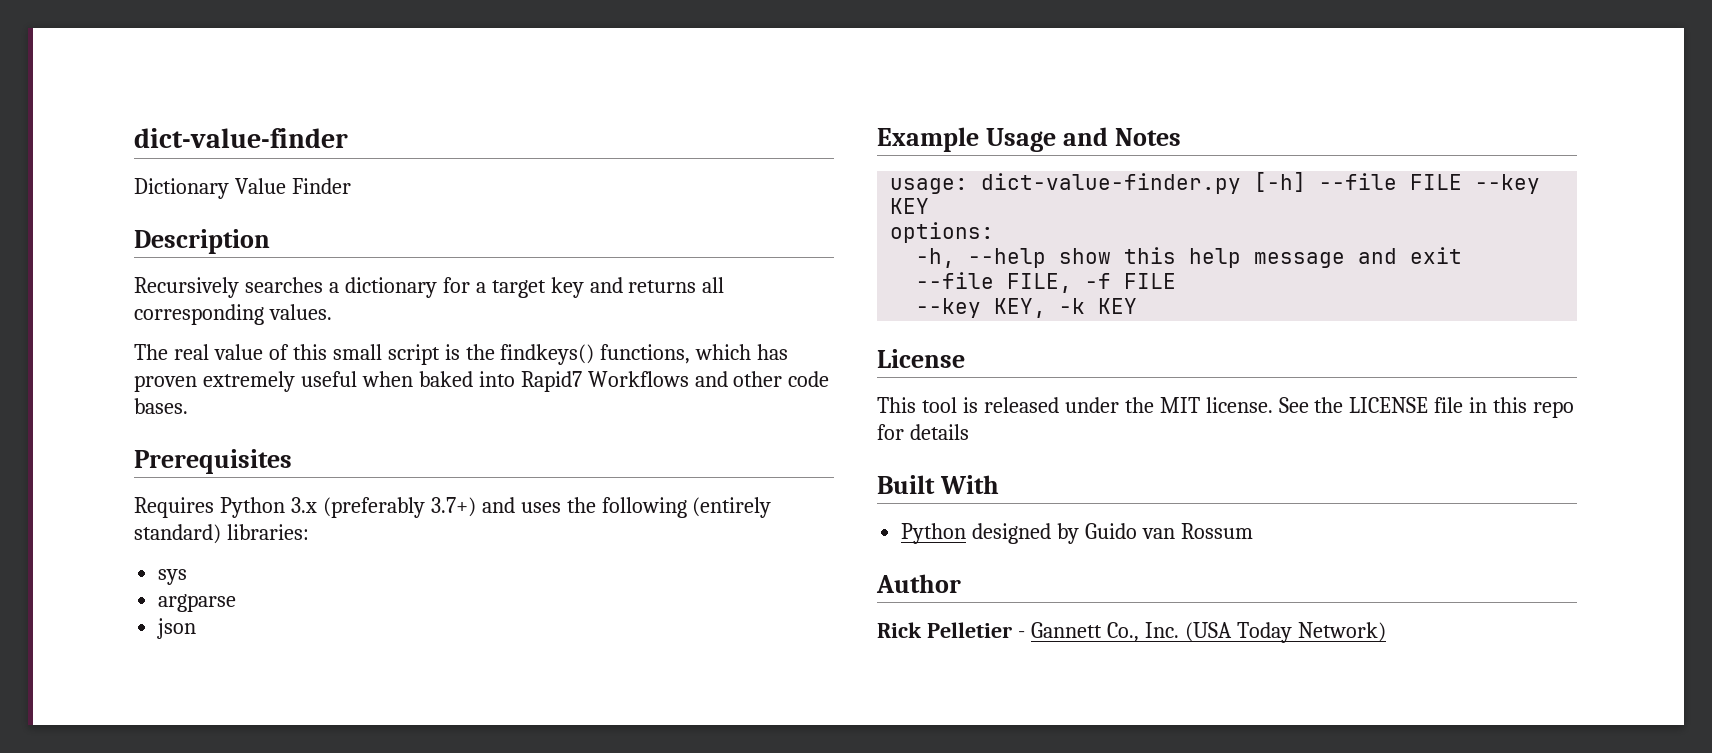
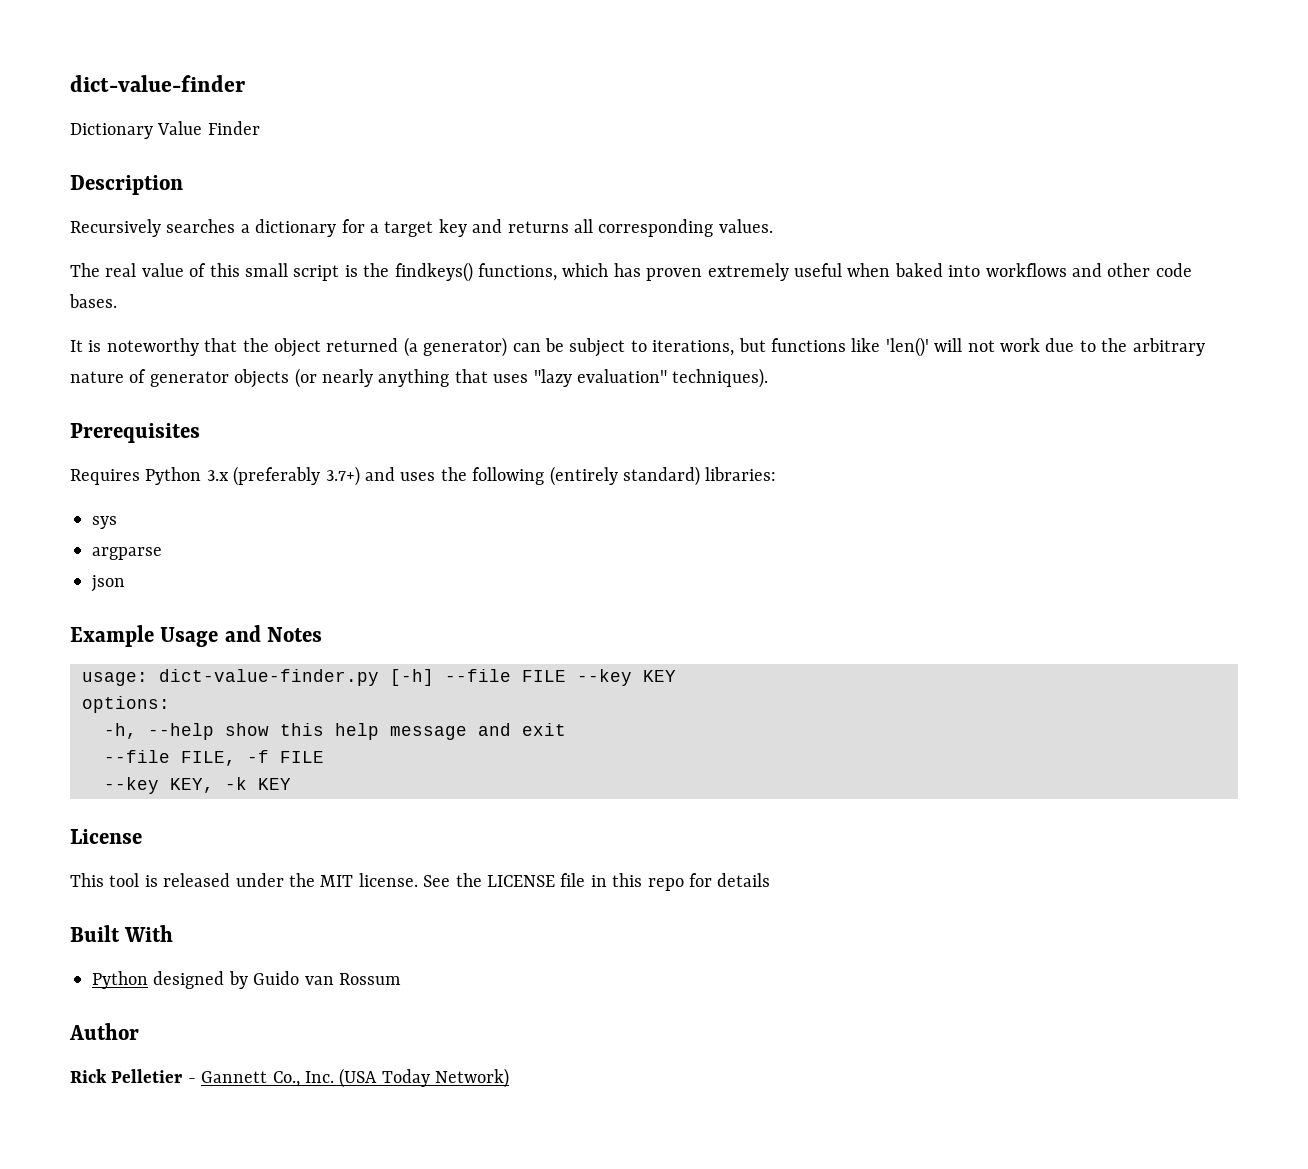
[520,371,689,392] Rapid7 Workflows -> [985,263,1067,277] workflows
(188, 406) none -> [70,337,1205,357] [70,368,769,388] // It is noteworthy that the object returned (a generator) can be subject to iterations, but functions like 'len()' will not work due to the arbitrary nature of generator objects (or nearly anything that uses "lazy evaluation" techniques).

